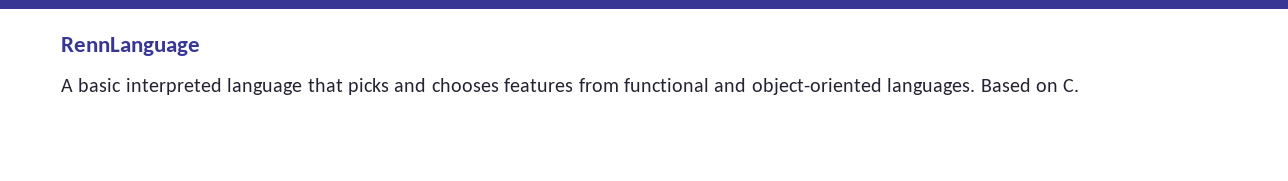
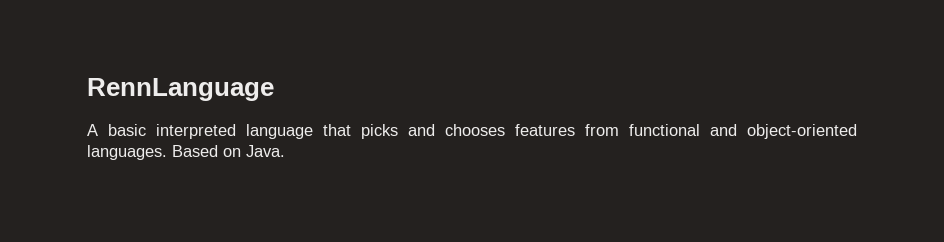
[1063,79,1080,92] C. -> [246,145,285,157] Java.

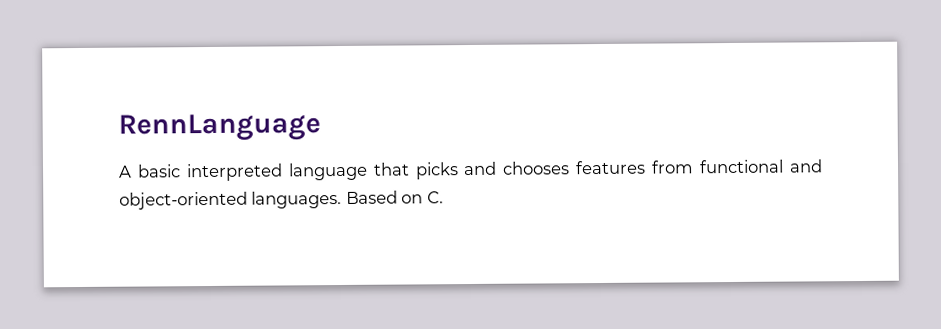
[246,145,285,157] Java. -> [426,191,444,204] C.

